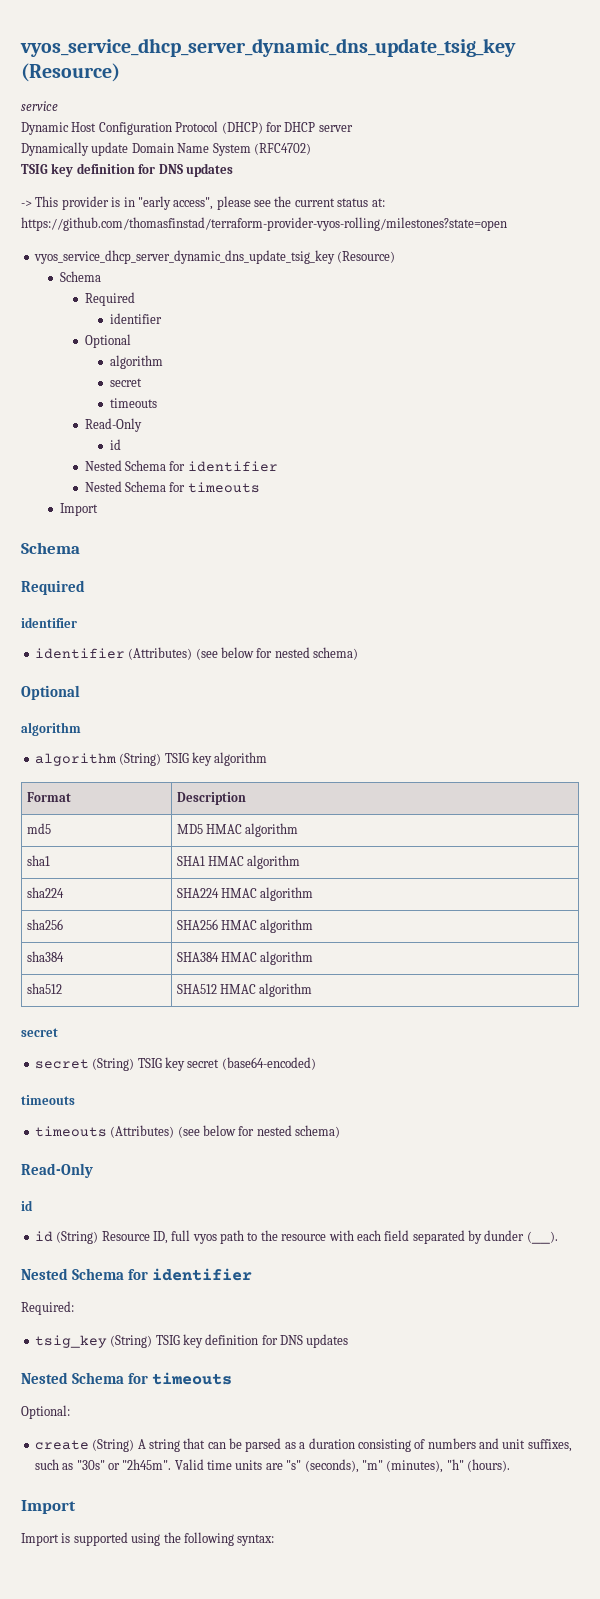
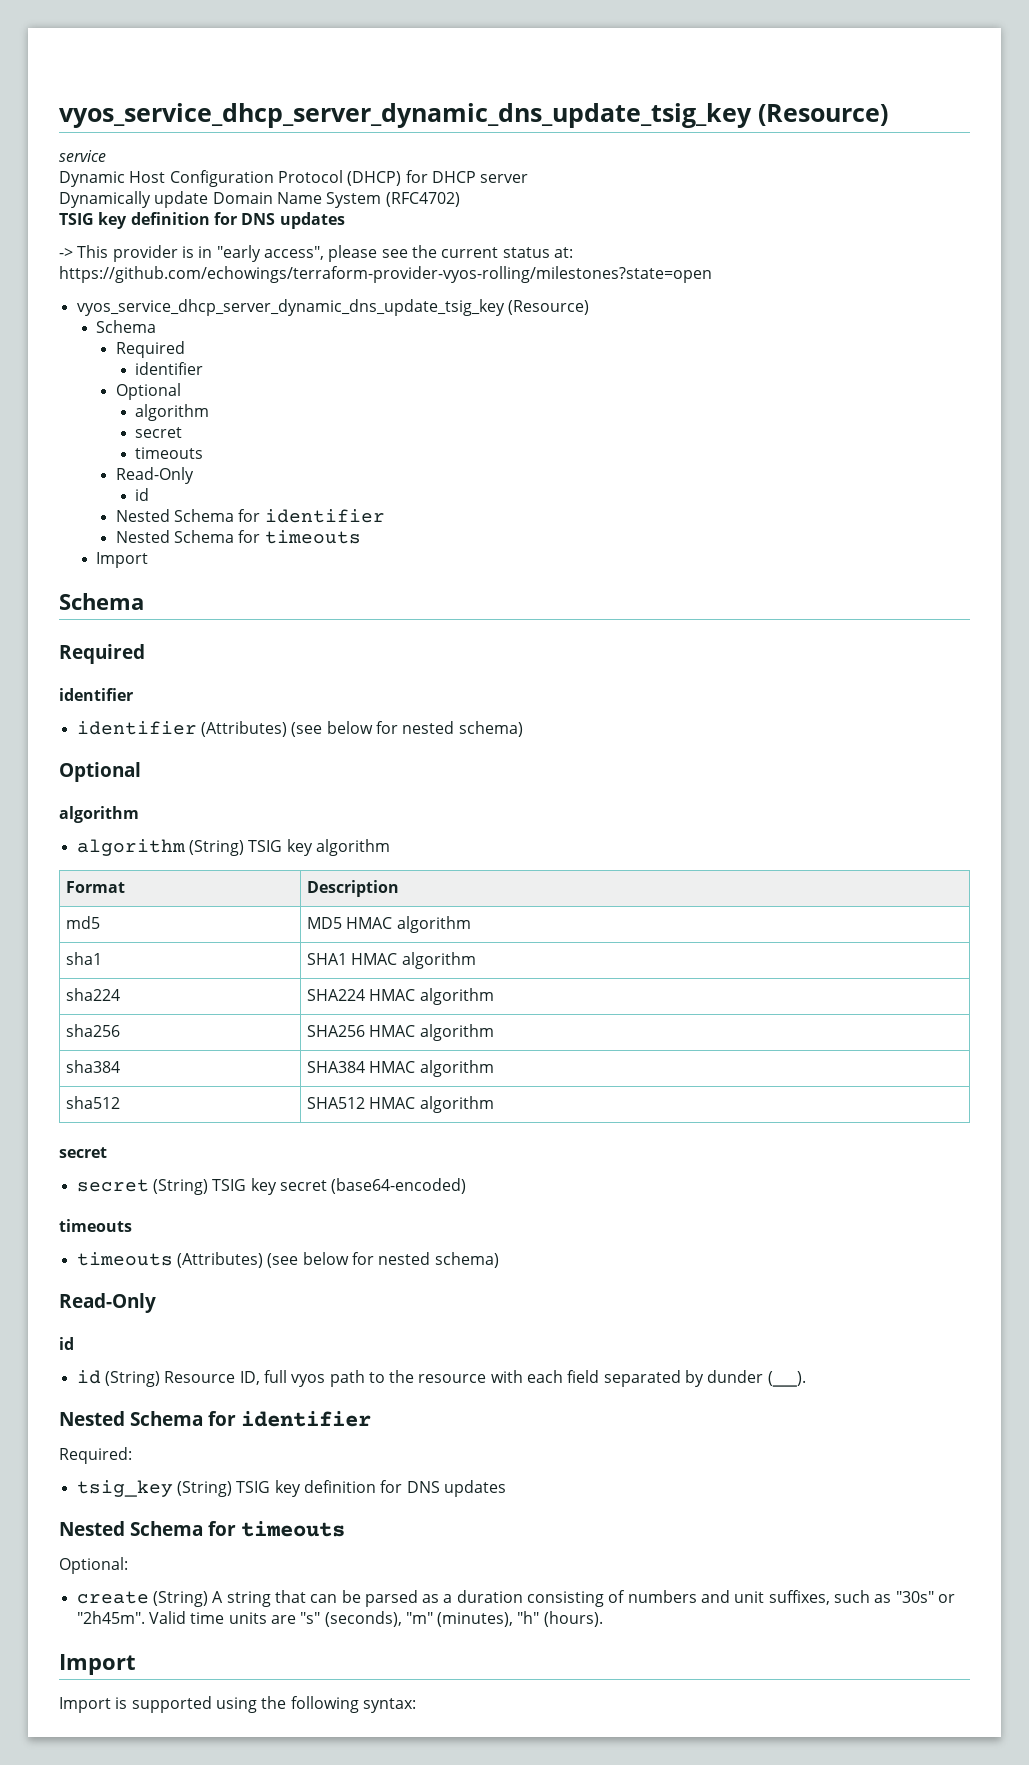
[21,217,507,231] https://github.com/thomasfinstad/terraform-provider-vyos-rolling/milestones?state=open -> [59,266,712,283] https://github.com/echowings/terraform-provider-vyos-rolling/milestones?state=open

